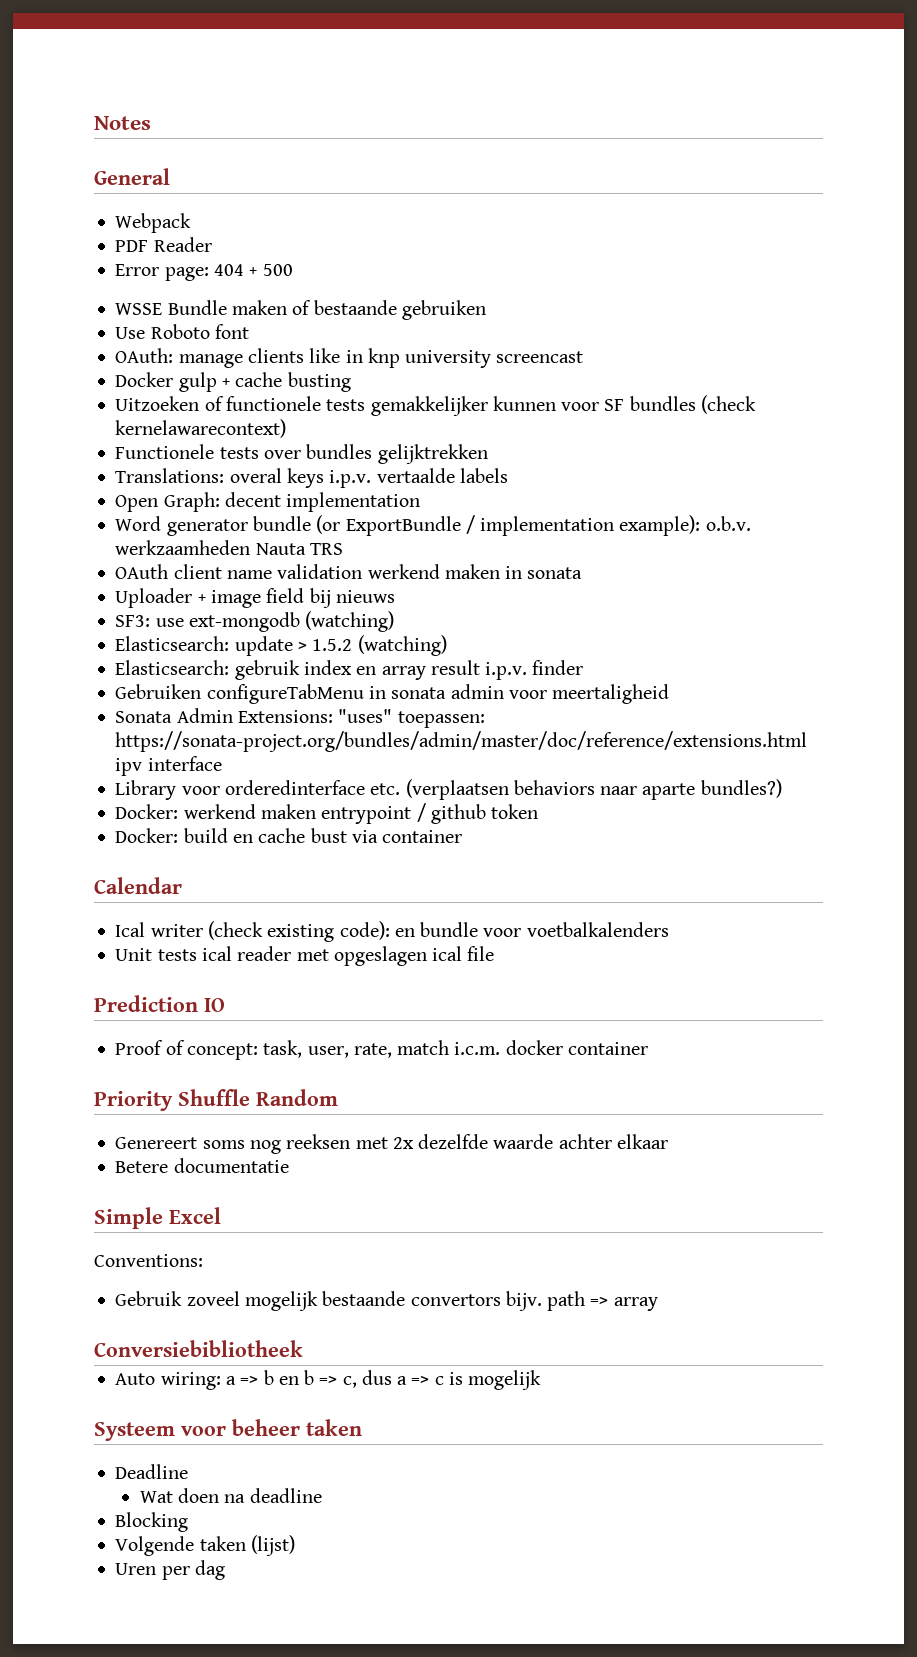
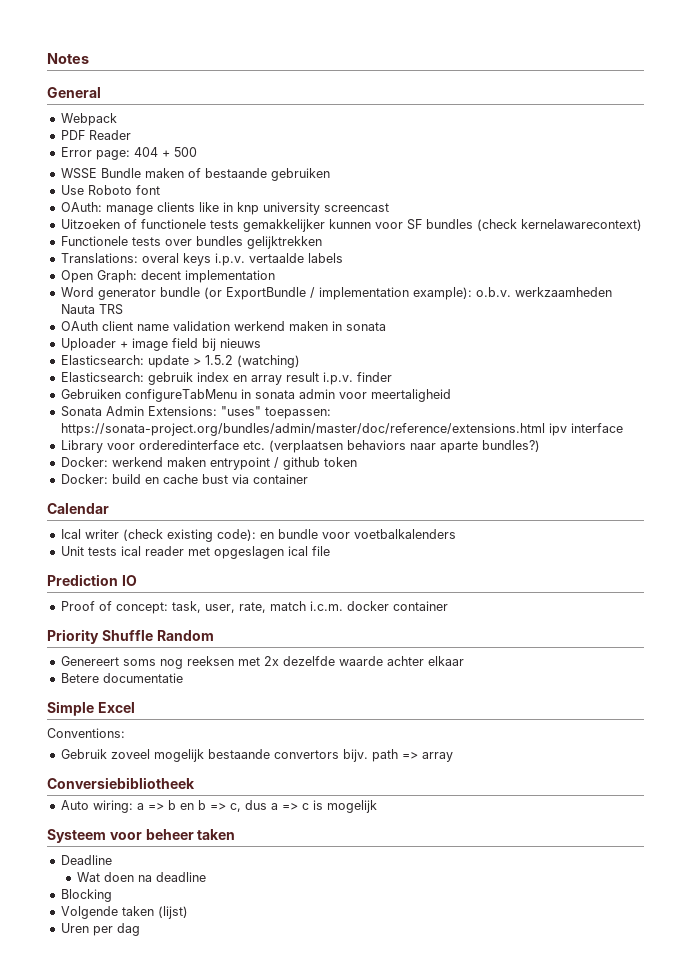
[115,372,351,392] // Docker gulp + cache busting -> (389, 207) none
[115,611,395,632] // SF3: use ext-mongodb (watching) -> (261, 343) none

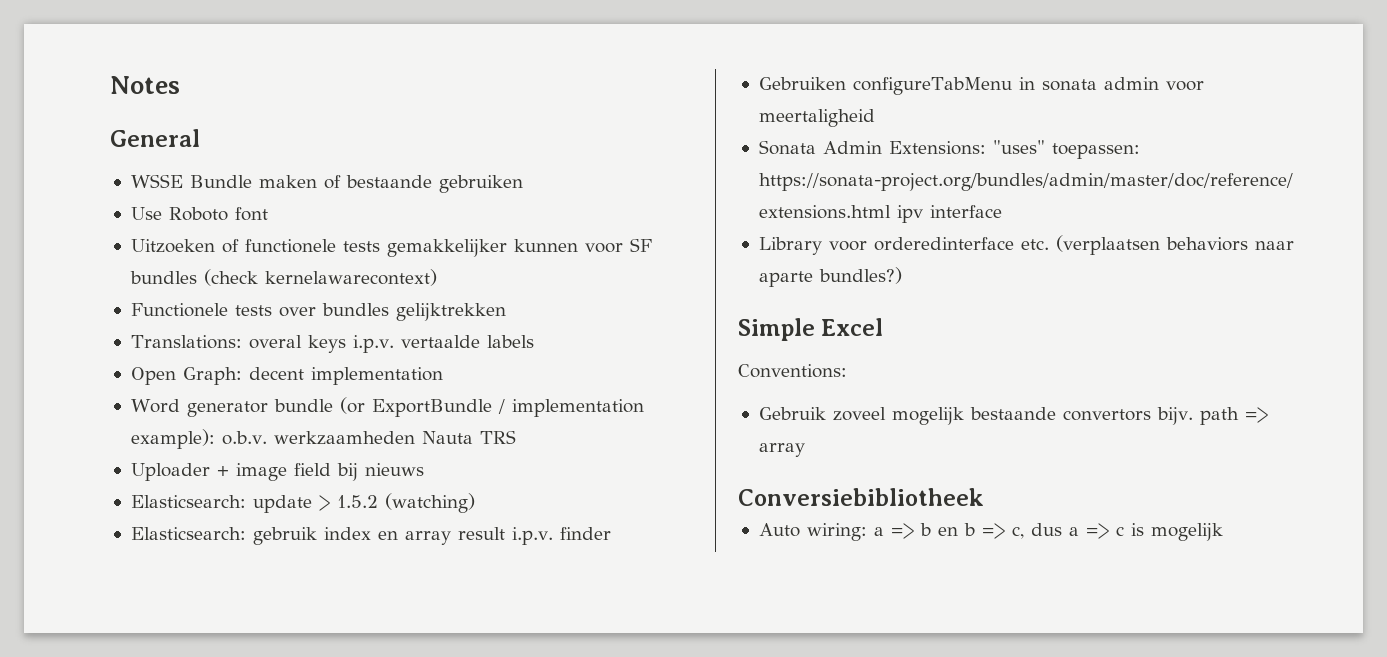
[60,113,117,126] [60,130,131,140] [60,147,197,160] // Webpack // PDF Reader // Error page: 404 + 500 -> (200, 138) none
[60,202,389,215] // OAuth: manage clients like in knp university screencast -> (268, 214) none
[60,321,386,331] // OAuth client name validation werkend maken in sonata -> (516, 437) none
[60,457,357,470] [60,474,308,484] [47,503,109,514] [60,529,456,542] [60,546,330,559] [47,574,137,586] [60,601,448,614] [47,629,214,644] [60,656,464,669] [60,673,183,683] // Docker: werkend maken entrypoint / github token // Docker: build en cache bust via container // Calendar // Ical writer (check existing code): en bundle voor voetbalkalenders // Unit tests ical reader met opgeslagen ical file // Prediction IO // Proof of concept: task, user, rate, match i.c.m. docker container // Priority Shuffle Random // Genereert soms nog reeksen met 2x dezelfde waarde achter elkaar // Betere documentatie -> (902, 275) none
[47,829,236,843] [60,855,112,865] [77,872,207,882] [60,889,112,902] [60,906,188,919] [60,923,140,936] // Systeem voor beheer taken // Deadline // Wat doen na deadline // Blocking // Volgende taken (lijst) // Uren per dag -> (1223, 532) none

